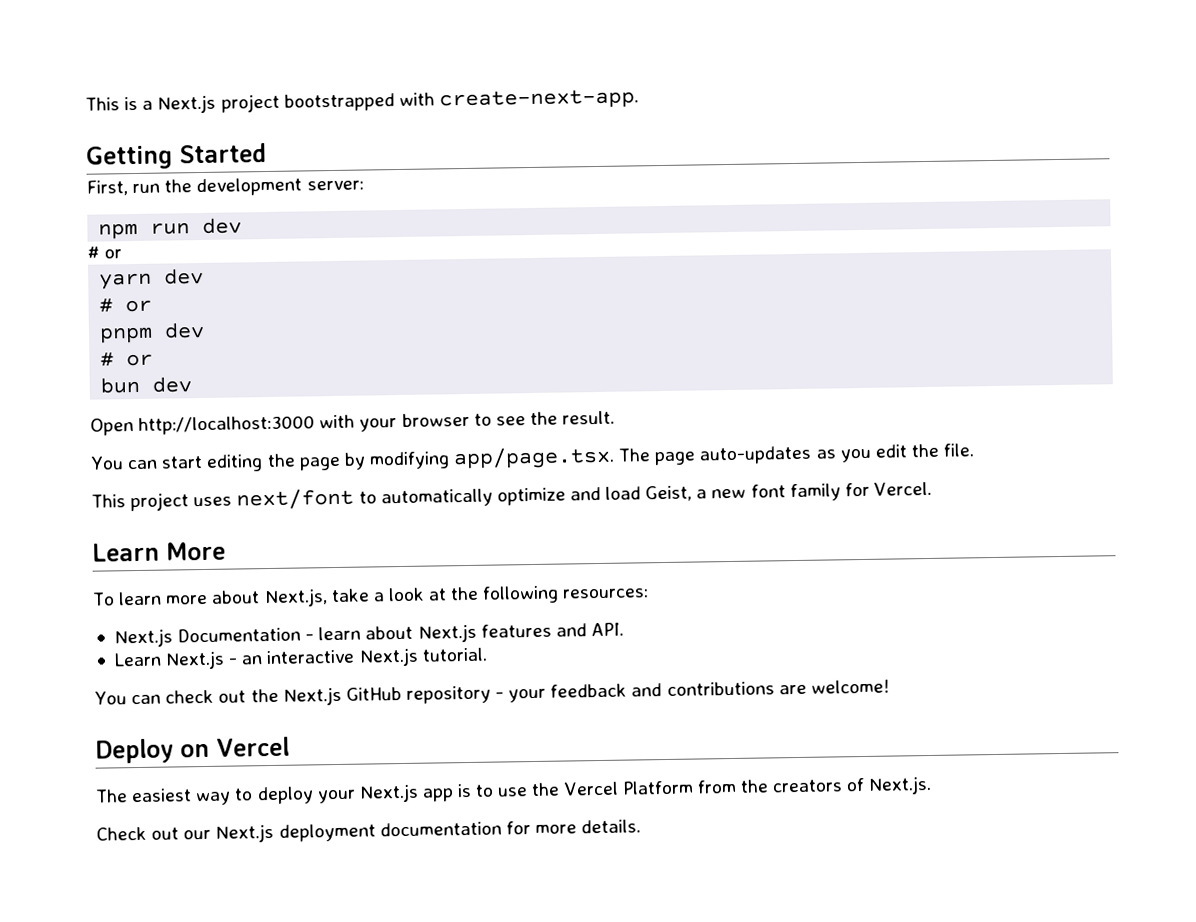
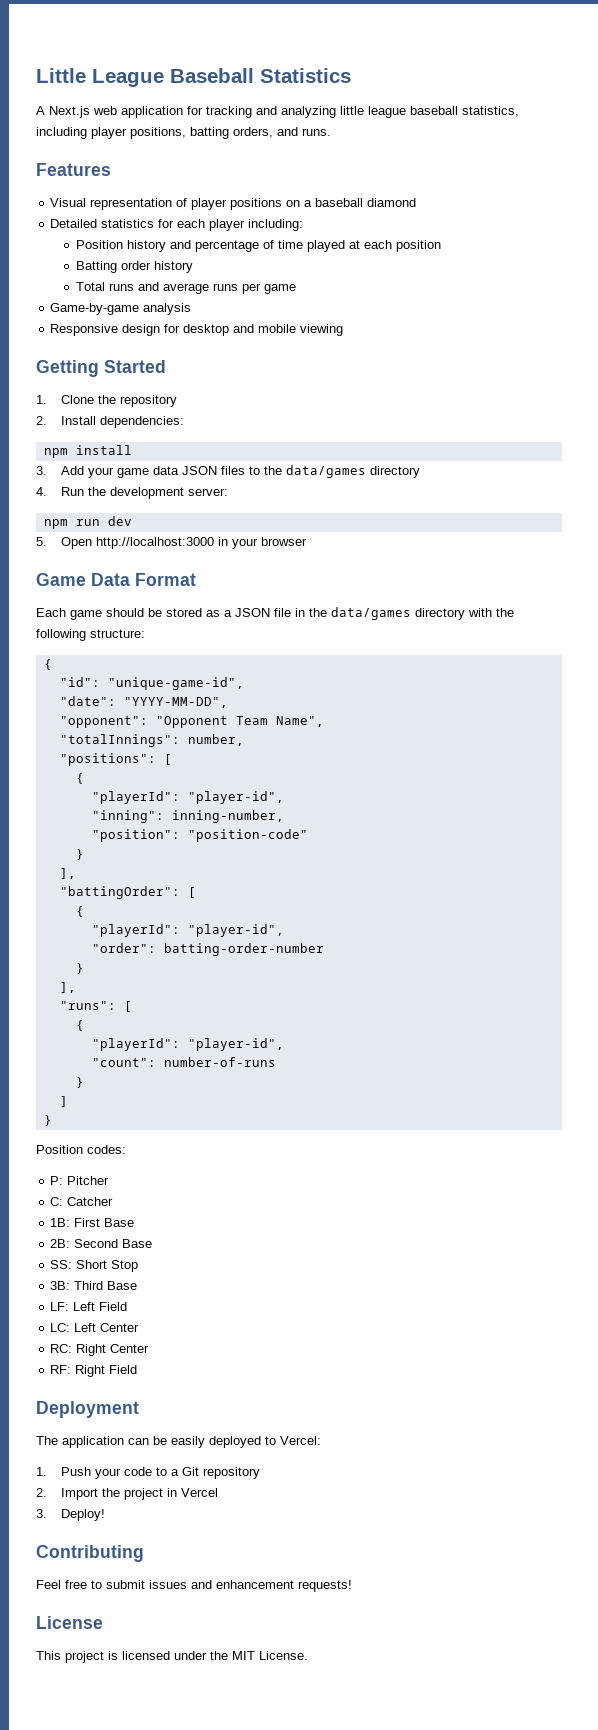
[85,89,639,114] [86,143,267,170] [86,180,161,196] This is a Next.js project bootstrapped with create-next-app. // Getting Started // First, run -> [36,68,351,87] [36,106,519,118] [36,127,331,139] [36,163,111,176] [50,198,417,210] [50,219,304,231] [75,240,441,252] [75,261,193,273] [75,282,296,294] [50,303,192,315] [50,324,344,336] [36,360,166,377] [36,395,178,407] [36,416,185,428] [43,445,132,458] [36,465,421,478] [36,487,85,496] Little League Baseball Statistics // A Next.js web application for tracking and analyzing little league baseball statistics, including player positions, batting orders, and runs. // Features // Visual representation of player positions on a baseball diamond // Detailed statistics for each player including: // Position history and percentage of time played at each position // Batting order history // Total runs and average runs per game // Game-by-game analysis // Responsive design for desktop and mobile viewing // Getting Started // 1. Clone the repository // 2. Install dependencies: // npm install // 3. Add your game data JSON files to the data/games directory // 4. Run
[87,245,123,259] [99,267,205,290] [99,298,153,313] [99,321,206,344] [100,352,154,367] [100,376,193,394] # or // yarn dev // # or // pnpm dev // # or // bun dev // -> [36,537,47,546] 5.
[319,414,356,429] with -> [218,537,229,546] in
[473,410,616,426] [90,443,975,472] [91,481,932,512] [92,541,226,562] [92,585,650,608] [113,622,624,648] [113,647,488,670] [94,679,890,706] [95,736,290,764] [95,775,933,806] [96,819,642,843] to see the result. // You can start editing the page by modifying app/page.tsx. The page auto-updates as you edit the file. // This project uses next/font to automatically optimize and load Geist, a new font family for Vercel. // Learn More // To learn more about Next.js, take a look at the following resources: // Next.js Documentation - learn about Next.js features and API. // Learn Next.js - an interactive Next.js tutorial. // You can check out the Next.js GitHub repository - your feedback and contributions are welcome! // Deploy on Vercel // The easiest way to deploy your Next.js app is to use the Vercel Platform from the creators of Next.js. // Check out our Next.js deployment documentation for more details. -> [36,573,196,586] [36,607,514,620] [36,629,145,641] [43,659,52,670] [59,677,244,690] [59,696,228,708] [59,716,324,728] [59,734,244,747] [59,753,172,766] [75,773,84,784] [91,791,284,804] [91,810,284,823] [91,829,308,842] [75,849,84,860] [59,868,76,879] [59,886,196,899] [75,906,84,917] [91,924,284,937] [91,943,324,956] [75,963,84,974] [59,982,76,993] [59,1001,132,1012] [75,1020,84,1031] [91,1038,284,1051] [91,1057,276,1067] [75,1077,84,1088] [59,1096,68,1107] [43,1115,52,1126] [36,1145,126,1154] [50,1176,110,1185] [50,1197,114,1206] [50,1218,135,1227] [50,1239,153,1248] [50,1260,139,1272] [50,1281,138,1290] [50,1302,128,1311] [50,1323,140,1332] [50,1344,150,1356] [50,1365,138,1377] [36,1401,139,1418] [36,1436,321,1448] [36,1467,261,1479] [36,1488,219,1500] [36,1509,106,1521] [36,1545,144,1562] [36,1580,352,1592] [36,1616,103,1629] [36,1651,308,1663] // Game Data Format // Each game should be stored as a JSON file in the data/games directory with the following structure: // { // "id": "unique-game-id", // "date": "YYYY-MM-DD", // "opponent": "Opponent Team Name", // "totalInnings": number, // "positions": [ // { // "playerId": "player-id", // "inning": inning-number, // "position": "position-code" // } // ], // "battingOrder": [ // { // "playerId": "player-id", // "order": batting-order-number // } // ], // "runs": [ // { // "playerId": "player-id", // "count": number-of-runs // } // ] // } // Position codes: // P: Pitcher // C: Catcher // 1B: First Base // 2B: Second Base // SS: Short Stop // 3B: Third Base // LF: Left Field // LC: Left Center // RC: Right Center // RF: Right Field // Deployment // The application can be easily deployed to Vercel: // 1. Push your code to a Git repository // 2. Import the project in Vercel // 3. Deploy! // Contributing // Feel free to submit issues and enhancement requests! // License // This project is licensed under the MIT License.

